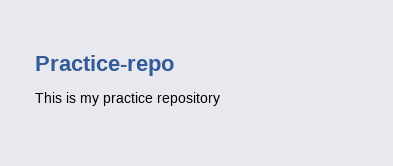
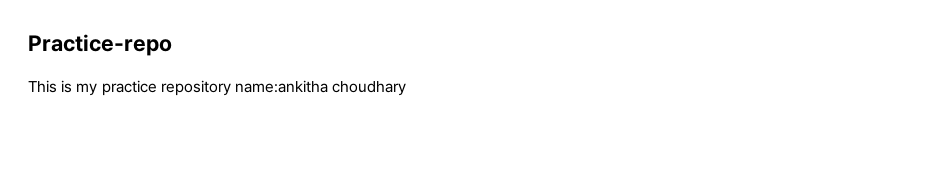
(220, 99) none -> [234,80,407,96] name:ankitha choudhary

